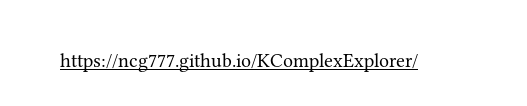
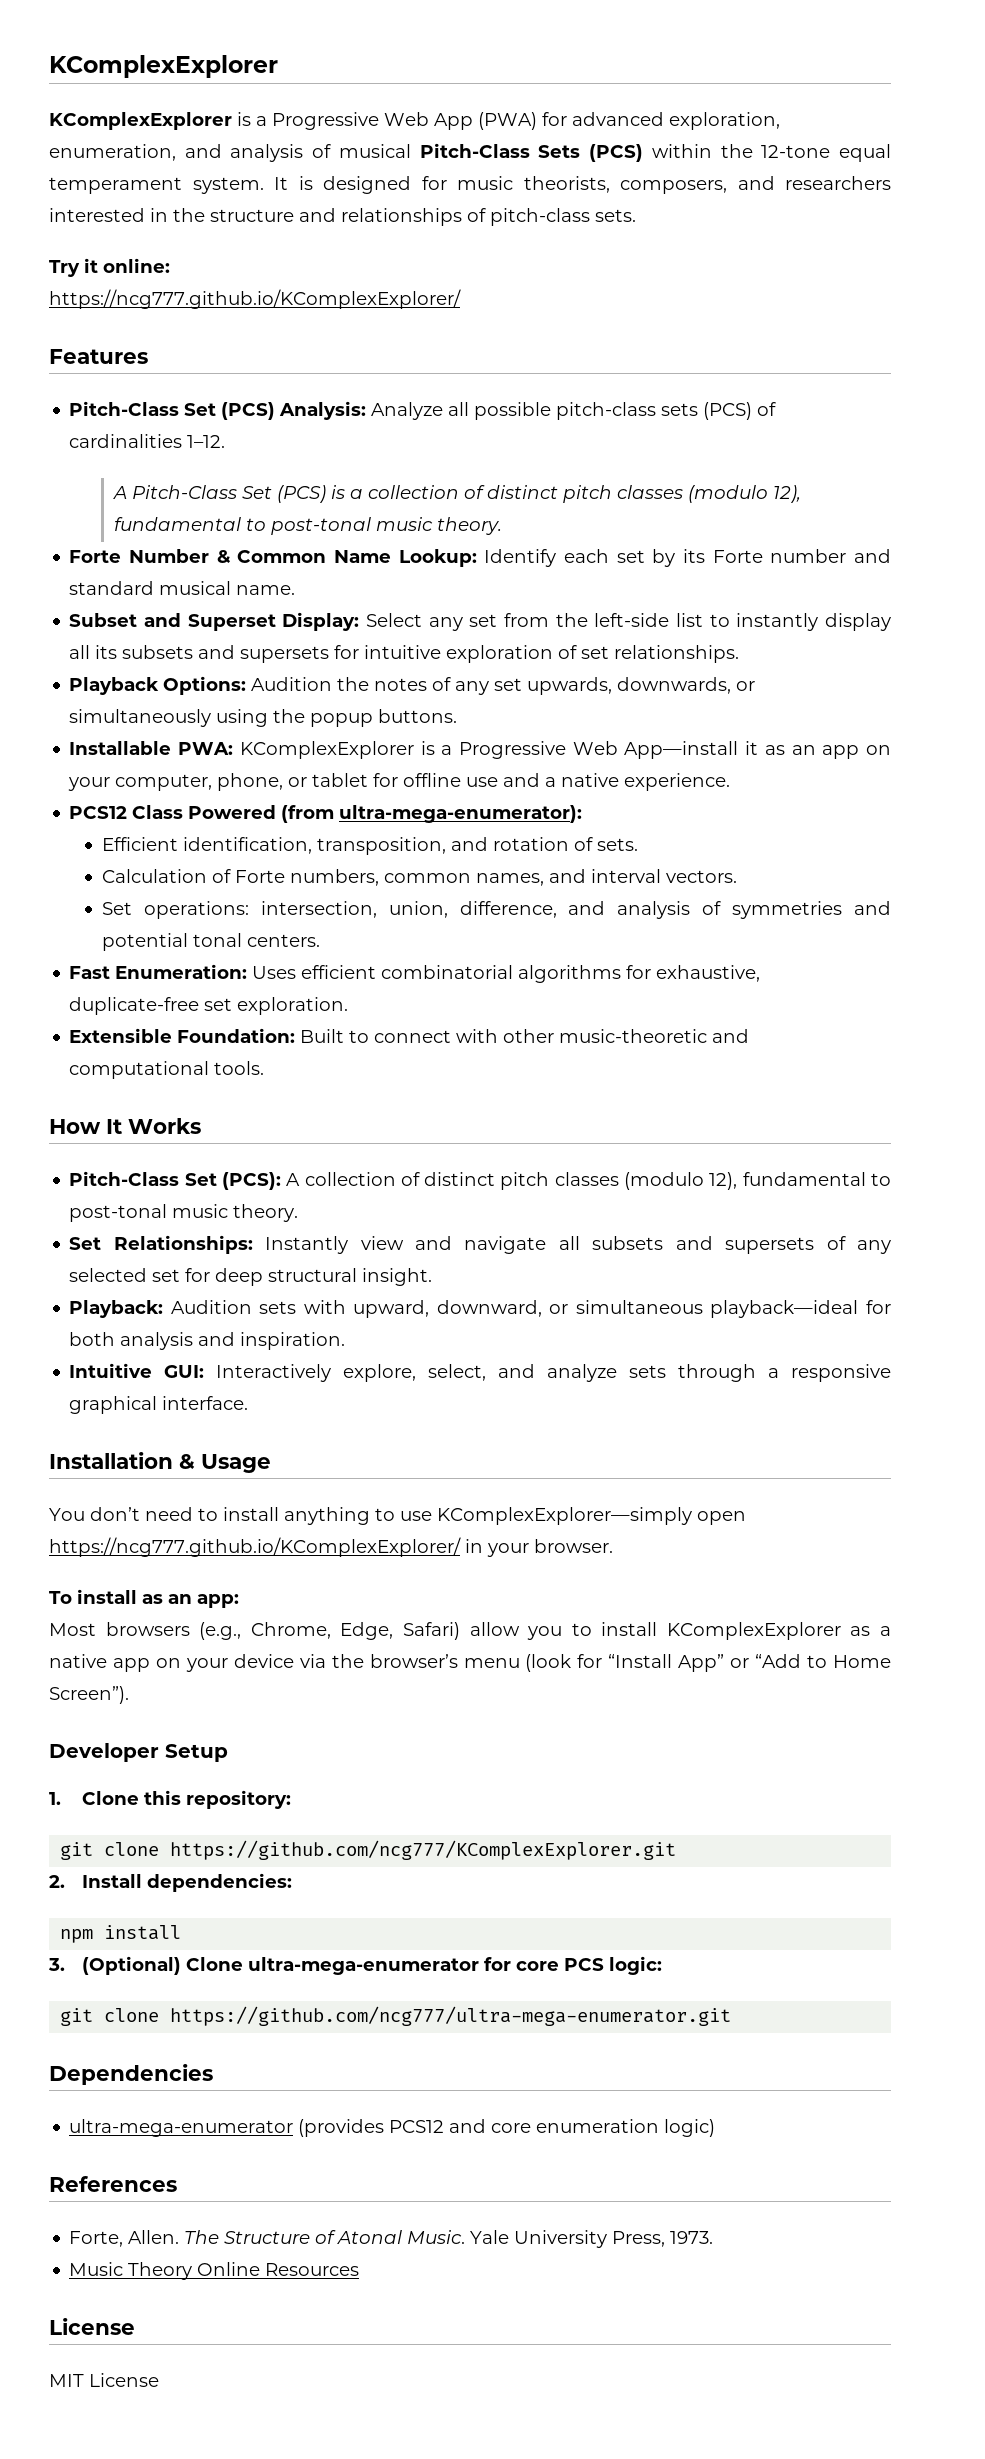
[60,53,418,72] https://ncg777.github.io/KComplexExplorer/ -> [49,55,278,78] [49,112,780,130] [49,143,892,162] [49,176,891,194] [49,208,636,226] [49,258,170,277] [49,289,461,309] [49,349,148,364] [69,401,777,420] [69,434,226,448] [113,485,802,503] [114,517,503,535] [69,549,891,567] [69,581,296,595] [69,612,891,631] [69,645,740,663] [69,676,756,695] [69,709,458,727] [69,741,891,759] [68,773,731,791] [69,805,583,823] [102,837,639,855] [102,869,738,886] [102,901,892,919] [102,933,321,951] [69,964,761,983] [69,997,349,1015] [69,1028,750,1043] [69,1061,265,1079] [49,1118,201,1134] [69,1171,892,1190] [69,1204,299,1222] [69,1235,891,1254] [69,1268,433,1286] [69,1300,891,1318] [69,1332,346,1350] [69,1363,891,1382] [69,1396,249,1414] [49,1452,271,1473] [49,1507,746,1525] [49,1537,613,1557] [49,1589,239,1608] [49,1622,892,1640] [49,1654,891,1672] [49,1686,129,1704] [49,1743,228,1762] [49,1790,291,1809] [60,1840,677,1860] [49,1873,292,1892] [60,1925,182,1943] [48,1956,662,1975] [60,2006,732,2026] [49,2064,213,2085] [69,2119,716,2137] [49,2176,177,2192] [69,2230,714,2248] [69,2262,360,2280] [49,2318,135,2335] [49,2373,159,2387] KComplexExplorer // KComplexExplorer is a Progressive Web App (PWA) for advanced exploration, enumeration, and analysis of musical Pitch-Class Sets (PCS) within the 12-tone equal temperament system. It is designed for music theorists, composers, and researchers interested in the structure and relationships of pitch-class sets. // Try it online: // https://ncg777.github.io/KComplexExplorer/ // Features // Pitch-Class Set (PCS) Analysis: Analyze all possible pitch-class sets (PCS) of cardinalities 1–12. // A Pitch-Class Set (PCS) is a collection of distinct pitch classes (modulo 12), fundamental to post-tonal music theory. // Forte Number & Common Name Lookup: Identify each set by its Forte number and standard musical name. // Subset and Superset Display: Select any set from the left-side list to instantly display all its subsets and supersets for intuitive exploration of set relationships. // Playback Options: Audition the notes of any set upwards, downwards, or simultaneously using the popup buttons. // Installable PWA: KComplexExplorer is a Progressive Web App—install it as an app on your computer, phone, or tablet for offline use and a native experience. // PCS12 Class Powered (from ultra-mega-enumerator): // Efficient identification, transposition, and rotation of sets. // Calculation of Forte numbers, common names, and interval vectors. // Set operations: intersection, union, difference, and analysis of symmetries and potential tonal centers. // Fast Enumeration: Uses efficient combinatorial algorithms for exhaustive, duplicate-free set exploration. // Extensible Foundation: Built to connect with other music-theoretic and computational tools. // How It Works // Pitch-Class Set (PCS): A collection of distinct pitch classes (modulo 12), fundamental to post-tonal music theory. // Set Relationships: Instantly view and navigate all subsets and supersets of any selected set for deep structural insight. // Playback: Audition sets with upward, downward, or simultaneous playback—ideal for both analysis and inspiration. // Intuitive GUI: Interactively explore, select, and analyze sets through a responsive graphical interface. // Installation & Usage // You don’t need to install anything to use KComplexExplorer—simply open https://ncg777.github.io/KComplexExplorer/ in your browser. // To install as an app: // Most browsers (e.g., Chrome, Edge, Safari) allow you to install KComplexExplorer as a native app on your device via the browser’s menu (look for “Install App” or “Add to Home Screen”). // Developer Setup // 1. Clone this repository: // git clone https://github.com/ncg777/KComplexExplorer.git // 2. Install dependencies: // npm install // 3. (Optional) Clone ultra-mega-enumerator for core PCS logic: // git clone https://github.com/ncg777/ultra-mega-enumerator.git // Dependencies // ultra-mega-enumerator (provides PCS12 and core enumeration logic) // References // Forte, Allen. The Structure of Atonal Music. Yale University Press, 1973. // Music Theory Online Resources // License // MIT License

